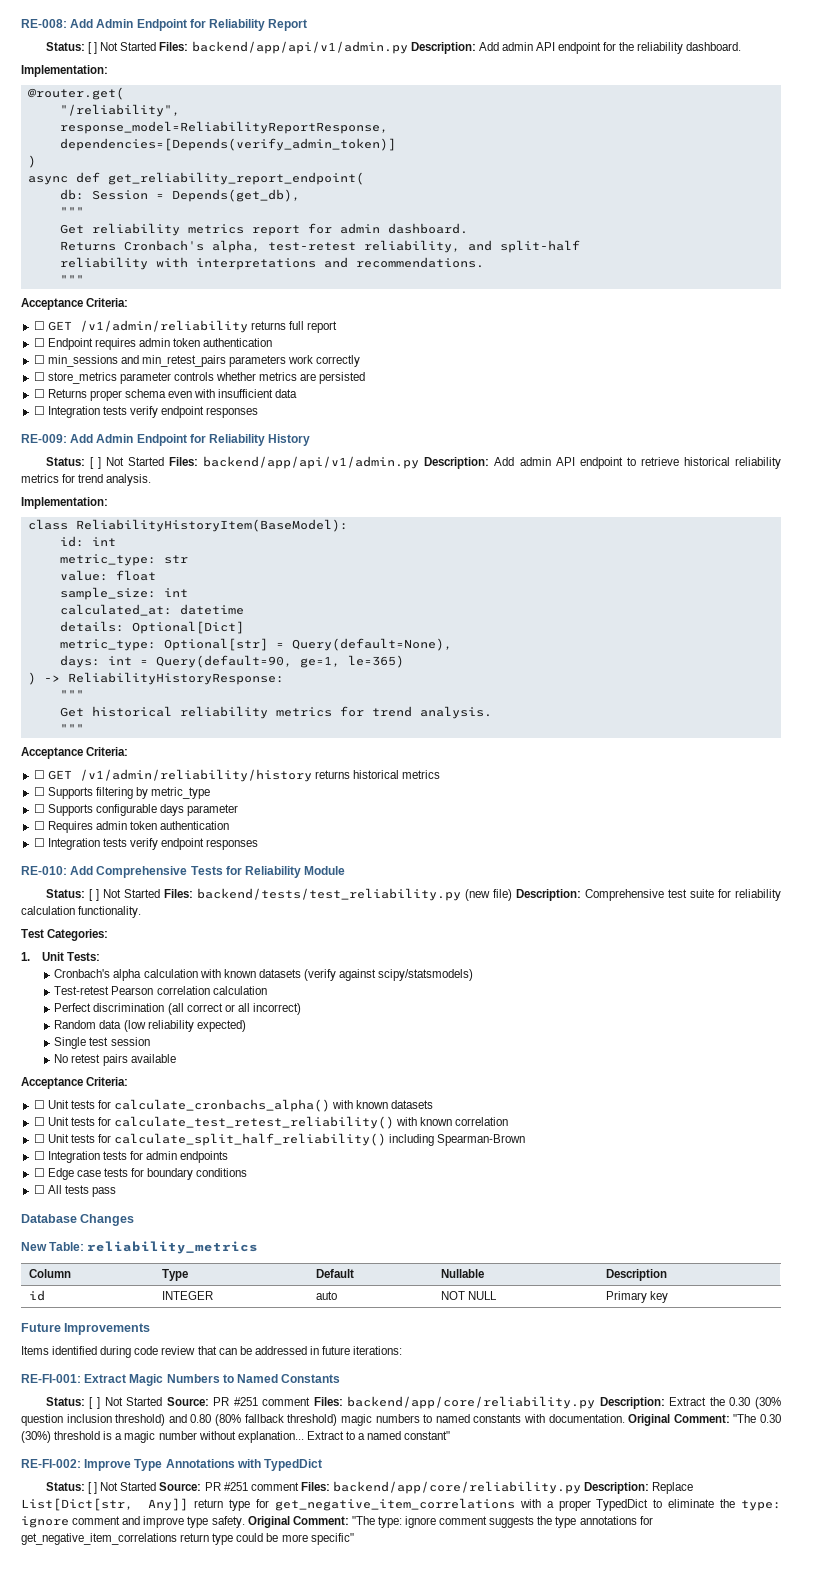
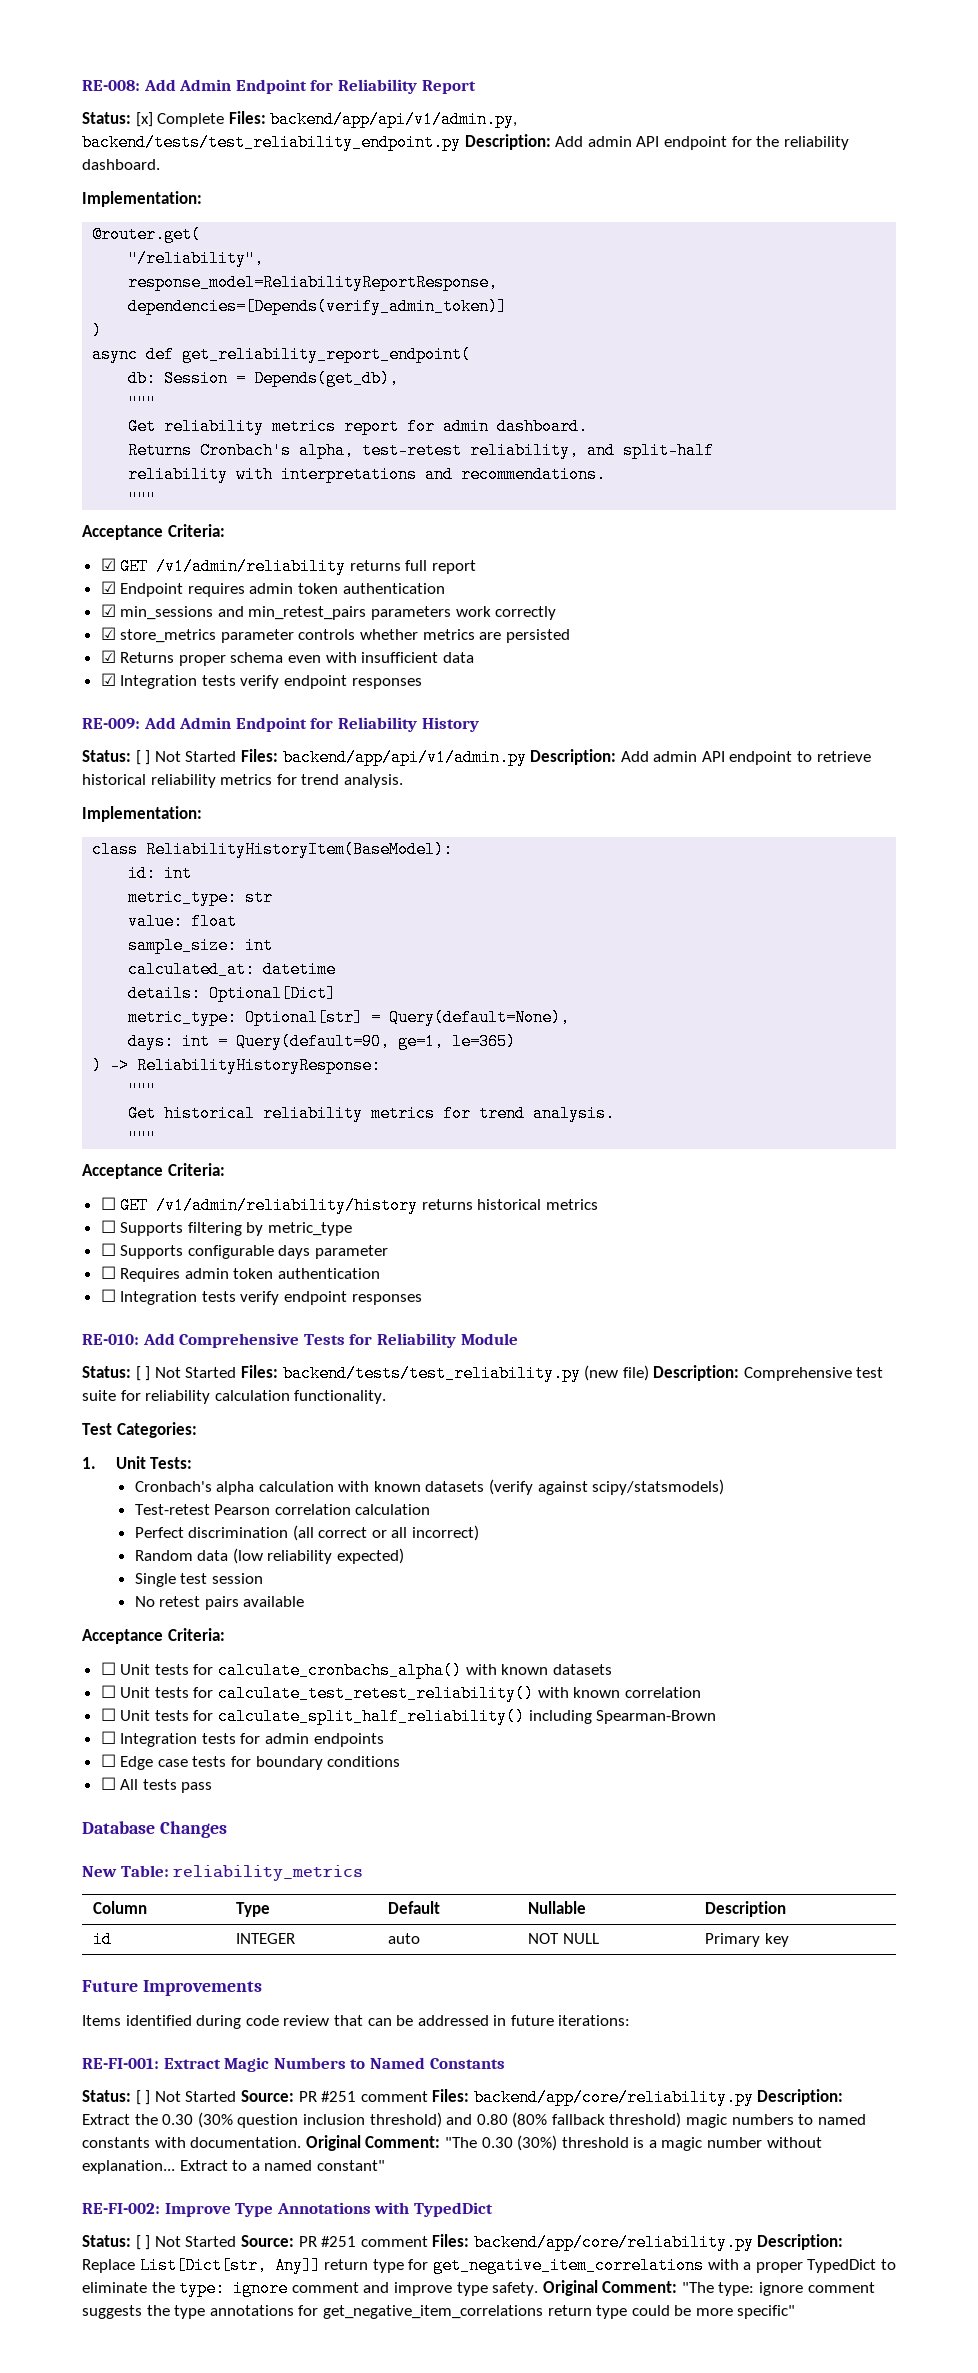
[87,41,408,54] [ ] Not Started Files: backend/app/api/v1/admin.py -> [135,111,518,128] [82,134,461,151] [x] Complete Files: backend/app/api/v1/admin.py, backend/tests/test_reliability_endpoint.py
[33,321,45,330] ☐ -> [100,558,116,571] ☑
[33,338,45,347] ☐ -> [100,581,116,594] ☑
[33,355,45,364] ☐ -> [100,604,116,617] ☑
[33,372,45,381] ☐ -> [100,627,116,640] ☑
[33,389,45,398] ☐ -> [100,650,116,663] ☑
[33,406,45,415] ☐ -> [100,673,116,686] ☑

